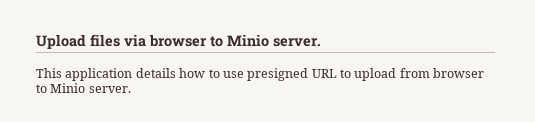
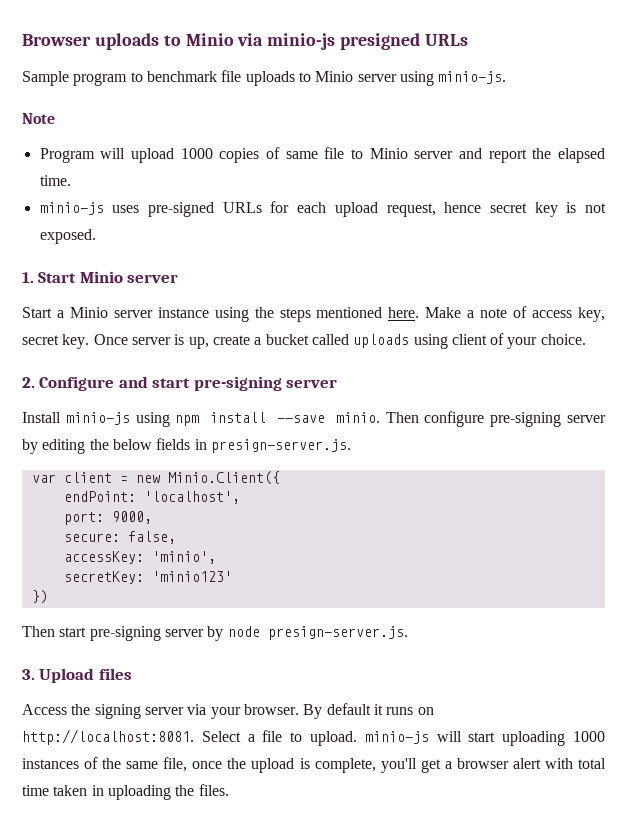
[36,34,321,49] [36,68,485,81] [36,83,131,93] Upload files via browser to Minio server. // This application details how to use presigned URL to upload from browser to Minio server. -> [22,33,469,50] [22,70,507,86] [22,113,55,124] [39,147,605,163] [39,175,71,186] [39,201,606,217] [39,229,96,244] [22,271,179,283] [22,306,605,322] [22,333,586,349] [22,376,338,391] [22,411,606,427] [22,438,351,454] [31,471,280,485] [63,491,240,504] [63,511,152,525] [63,531,176,544] [63,551,216,564] [63,571,232,584] [31,590,48,604] [22,626,408,641] [22,668,132,683] [22,703,434,719] [22,729,605,746] [22,757,606,773] [22,784,229,800] Browser uploads to Minio via minio-js presigned URLs // Sample program to benchmark file uploads to Minio server using minio-js. // Note // Program will upload 1000 copies of same file to Minio server and report the elapsed time. // minio-js uses pre-signed URLs for each upload request, hence secret key is not exposed. // 1. Start Minio server // Start a Minio server instance using the steps mentioned here. Make a note of access key, secret key. Once server is up, create a bucket called uploads using client of your choice. // 2. Configure and start pre-signing server // Install minio-js using npm install --save minio. Then configure pre-signing server by editing the below fields in presign-server.js. // var client = new Minio.Client({ // endPoint: 'localhost', // port: 9000, // secure: false, // accessKey: 'minio', // secretKey: 'minio123' // }) // Then start pre-signing server by node presign-server.js. // 3. Upload files // Access the signing server via your browser. By default it runs on http://localhost:8081. Select a file to upload. minio-js will start uploading 1000 instances of the same file, once the upload is complete, you'll get a browser alert with total time taken in uploading the files.

